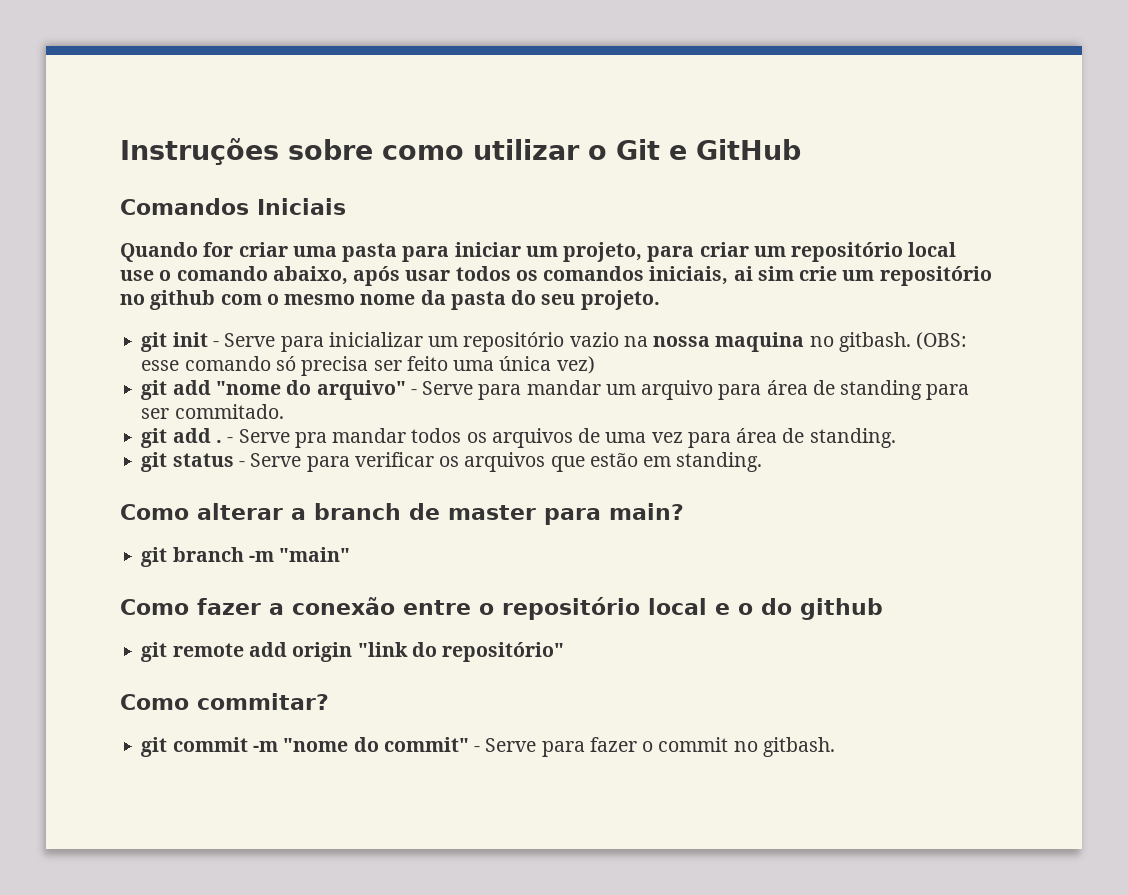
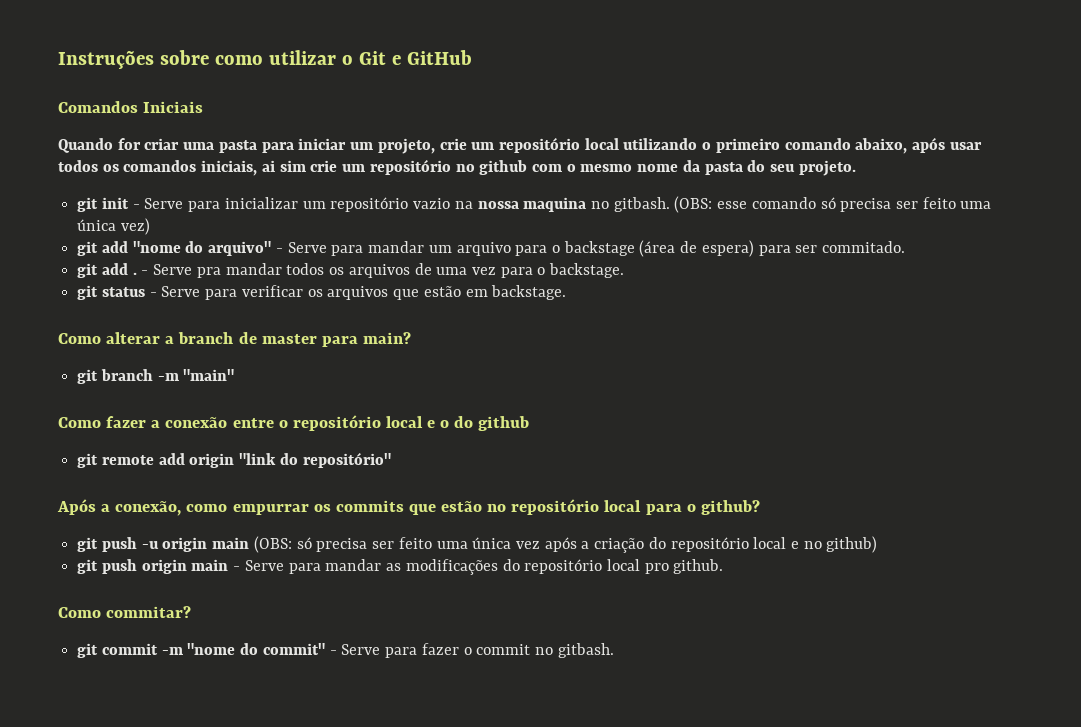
[647,242,749,262] para criar -> [439,138,467,150] crie
[120,270,172,281] use o -> [623,138,780,153] utilizando o primeiro
[766,380,923,400] área de standing -> [551,240,754,257] o backstage (área de espera)
[736,428,896,448] área de standing. -> [537,263,625,278] o backstage.
[676,452,763,472] standing. -> [491,285,567,300] backstage.
(565, 652) none -> [57,499,760,516] [77,536,878,553] [77,559,724,575] // Após a conexão, como empurrar os commits que estão no repositório local para o github? // git push -u origin main (OBS: só precisa ser feito uma única vez após a criação do repositório local e no github) // git push origin main - Serve para mandar as modificações do repositório local pro github.

